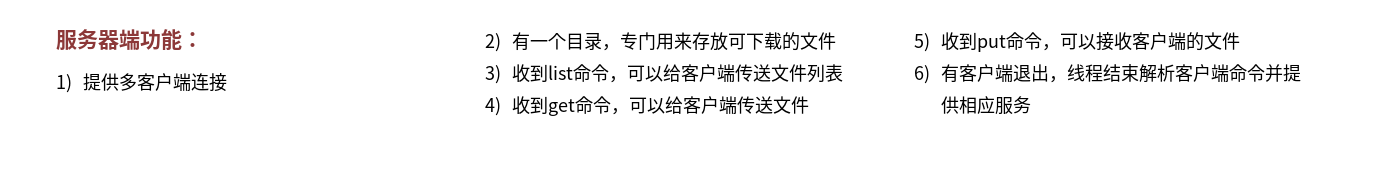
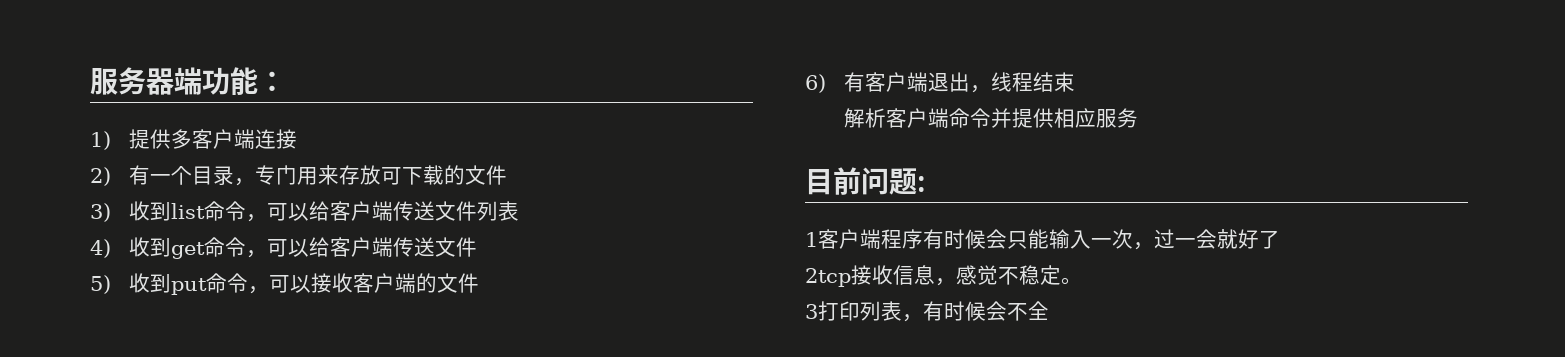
(1140, 73) none -> (1076, 82) //
(1032, 105) none -> [805,167,926,195] [805,229,1280,250] [805,265,1082,287] [805,301,1049,322] // 目前问题: // 1客户端程序有时候会只能输入一次，过一会就好了 // 2tcp接收信息，感觉不稳定。 // 3打印列表，有时候会不全

